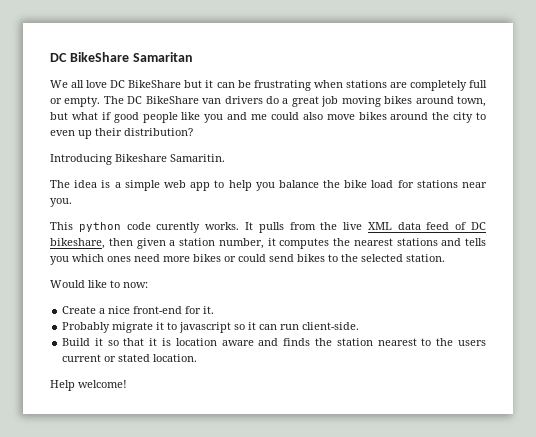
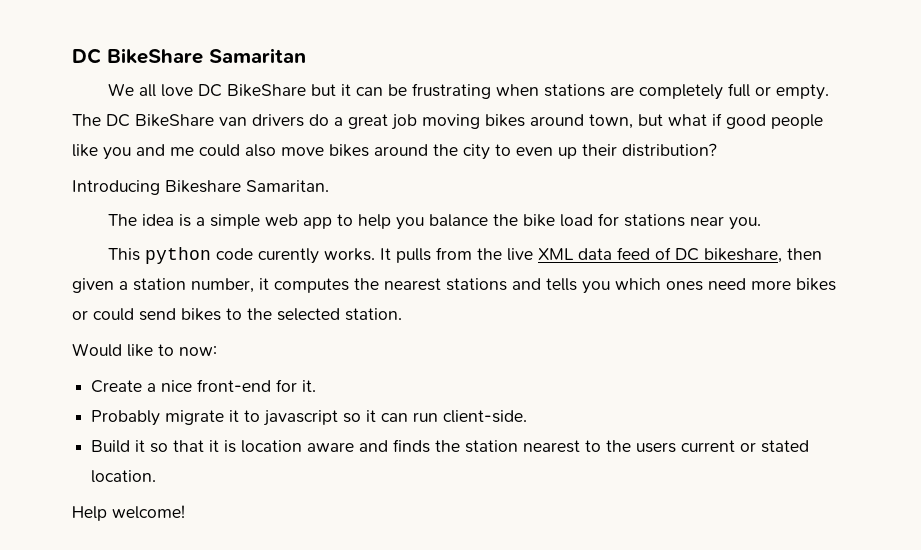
[170,154,225,162] Samaritin. -> [246,180,329,192] Samaritan.

